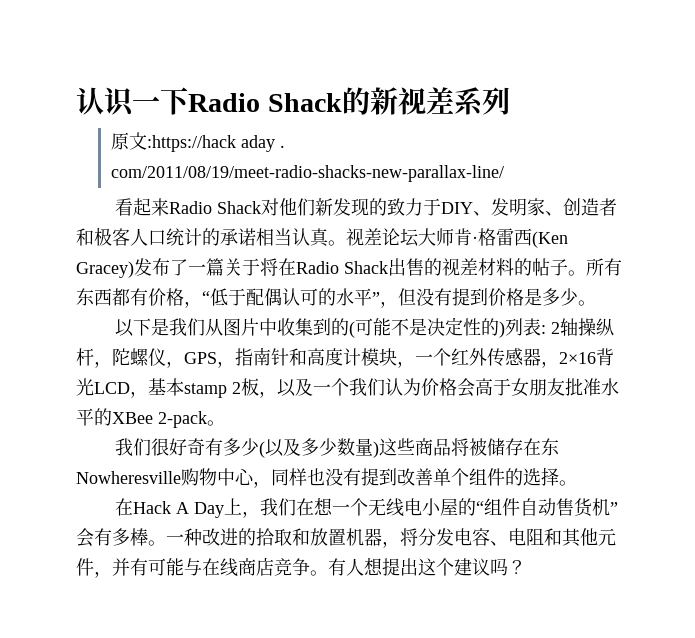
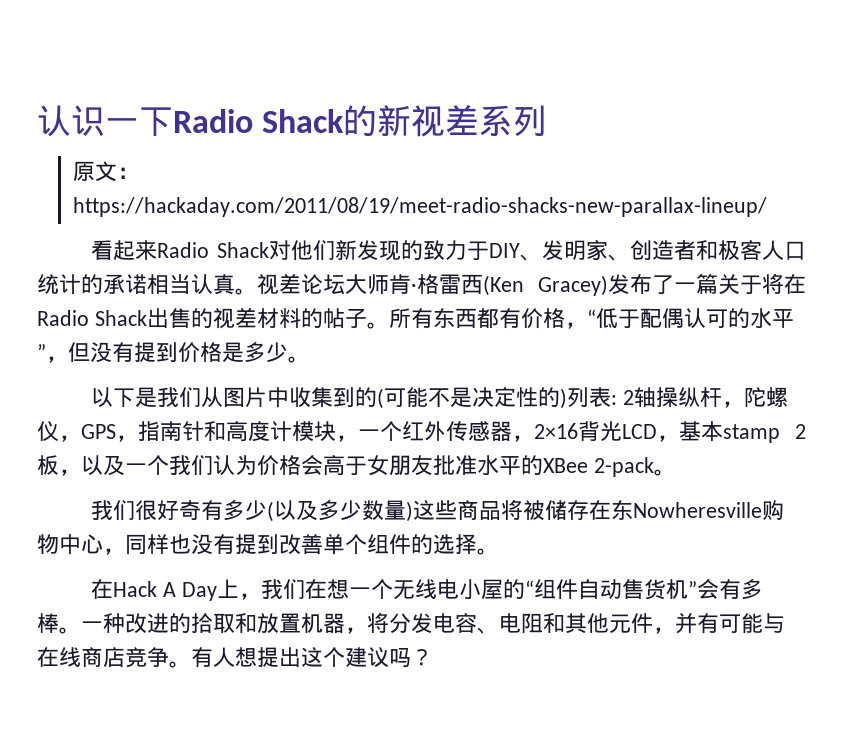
[147,135,286,152] [111,165,505,182] :https://hack aday . com/2011/08/19/meet-radio-shacks-new-parallax-line/ -> [117,167,140,179] [73,197,768,217] ：https://hackaday.com/2011/08/19/meet-radio-shacks-new-parallax-lineup/

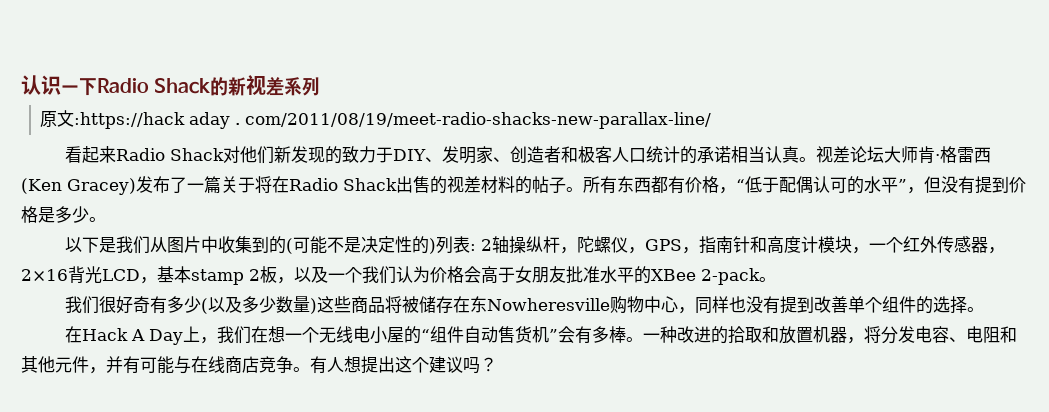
[117,167,140,179] [73,197,768,217] ：https://hackaday.com/2011/08/19/meet-radio-shacks-new-parallax-lineup/ -> [74,112,712,129] :https://hack aday . com/2011/08/19/meet-radio-shacks-new-parallax-line/

